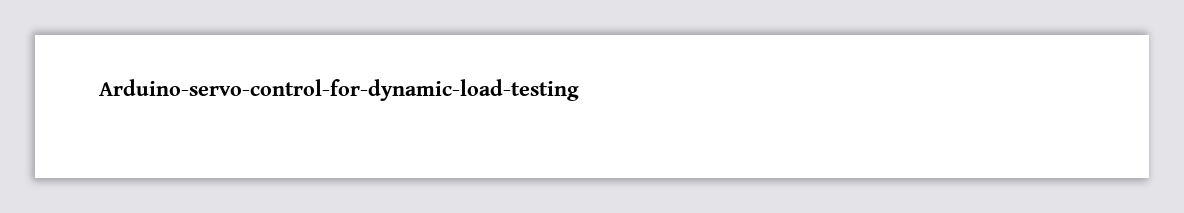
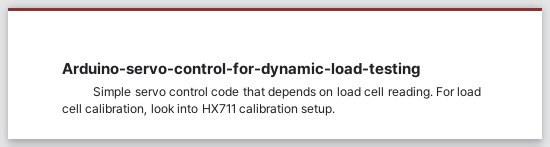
(579, 90) none -> [93,86,482,99] [62,103,336,116] // Simple servo control code that depends on load cell reading. For load cell calibration, look into HX711 calibration setup.

